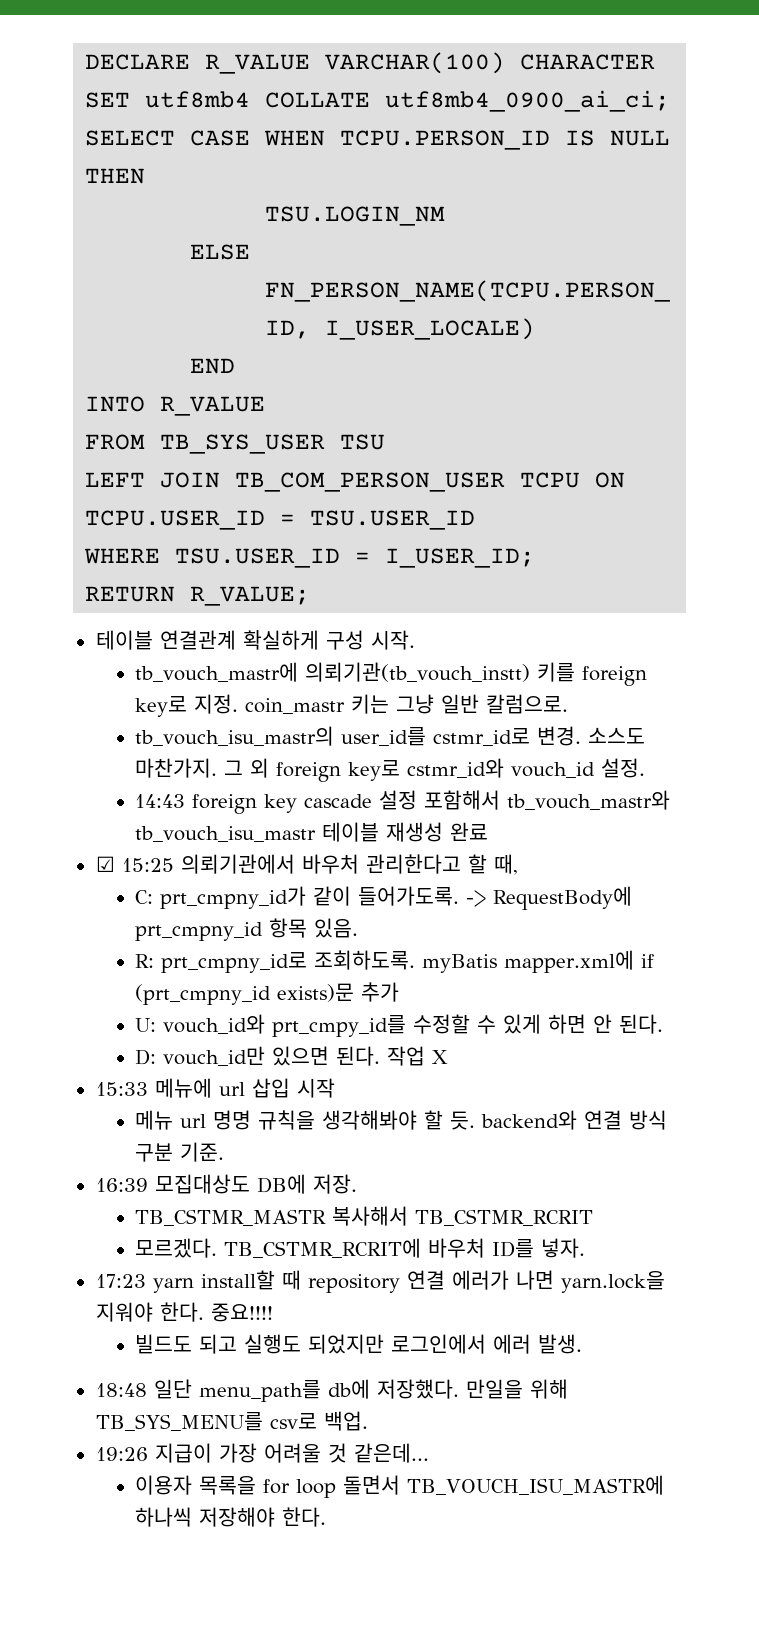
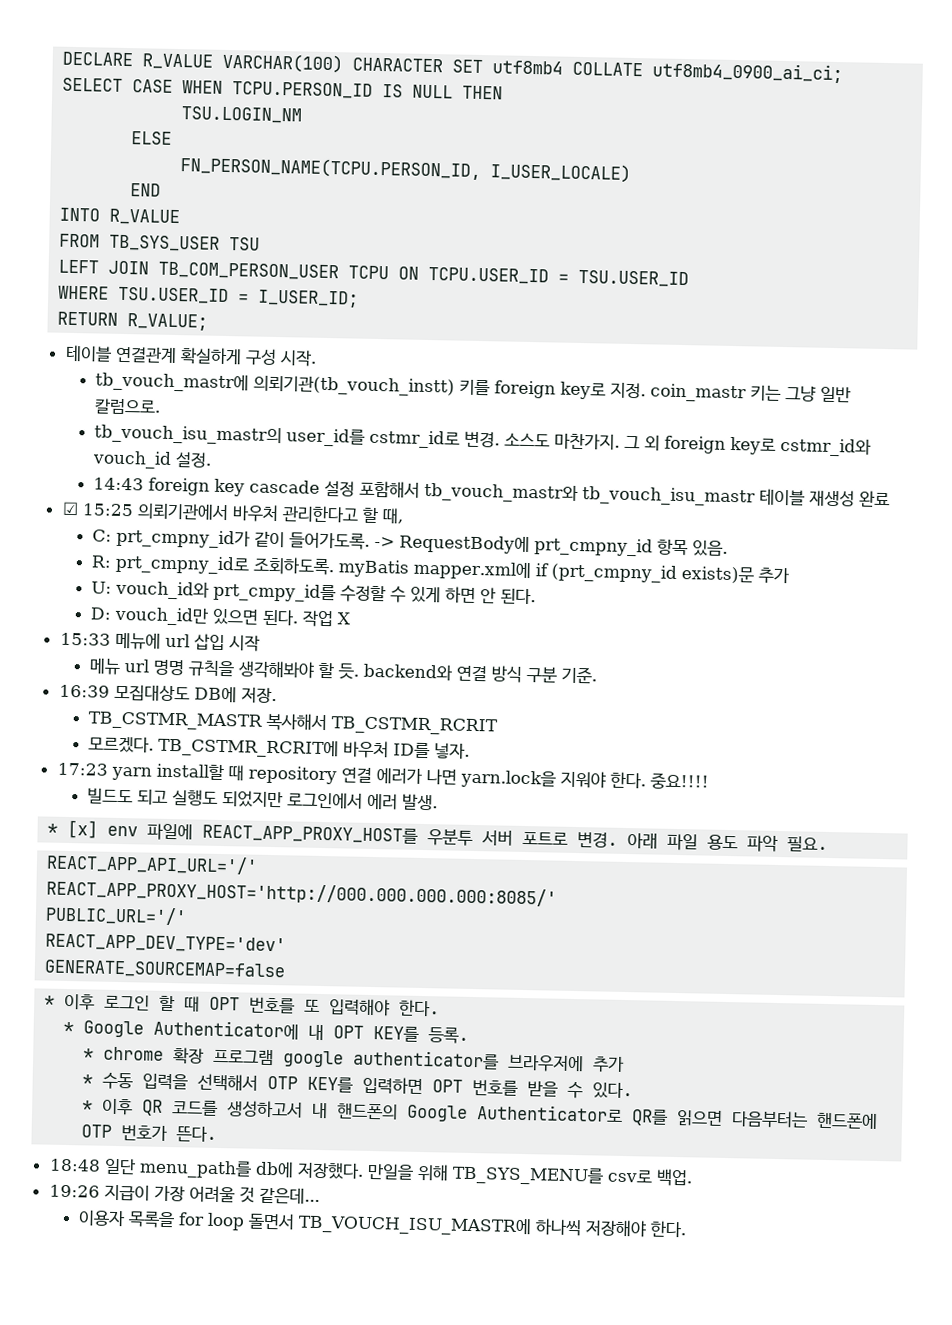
(583, 1344) none -> [47,819,829,852] [46,853,259,875] [46,879,558,908] [45,905,188,926] [45,933,287,954] [44,959,287,980] [44,993,441,1017] [63,1019,470,1044] [83,1046,626,1074] [82,1072,634,1099] [82,1098,879,1130] [81,1124,218,1142] // * [x] env 파일에 REACT_APP_PROXY_HOST를 우분투 서버 포트로 변경. 아래 파일 용도 파악 필요. // REACT_APP_API_URL='/' // REACT_APP_PROXY_HOST='http://000.000.000.000:8085/' // PUBLIC_URL='/' // REACT_APP_DEV_TYPE='dev' // GENERATE_SOURCEMAP=false // * 이후 로그인 할 때 OPT 번호를 또 입력해야 한다. // * Google Authenticator에 내 OPT KEY를 등록. // * chrome 확장 프로그램 google authenticator를 브라우저에 추가 // * 수동 입력을 선택해서 OTP KEY를 입력하면 OPT 번호를 받을 수 있다. // * 이후 QR 코드를 생성하고서 내 핸드폰의 Google Authenticator로 QR를 읽으면 다음부터는 핸드폰에 OTP 번호가 뜬다.

